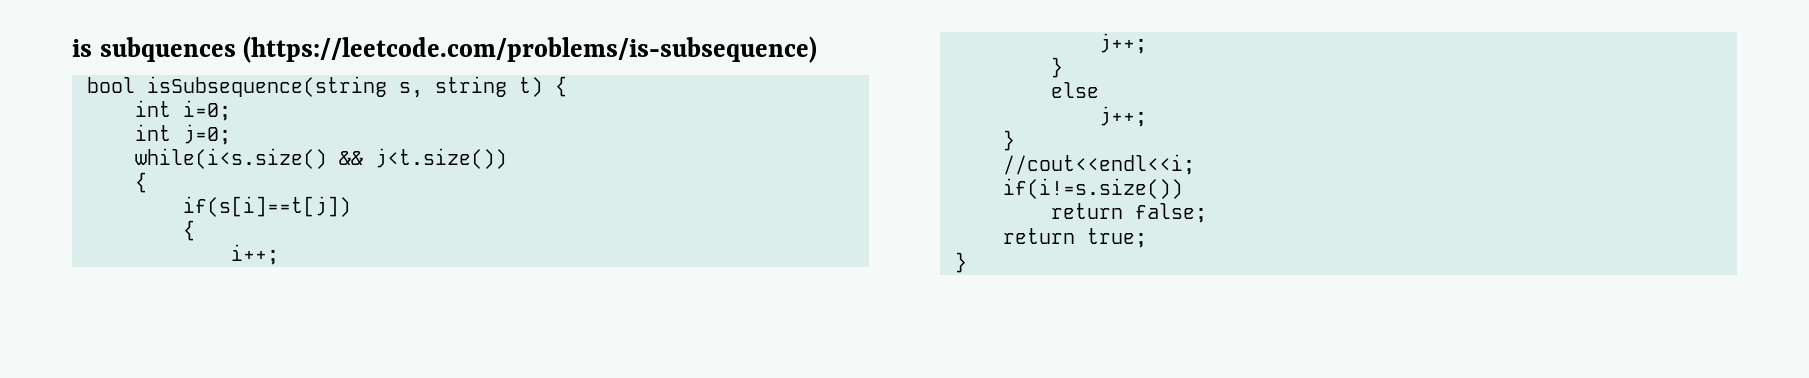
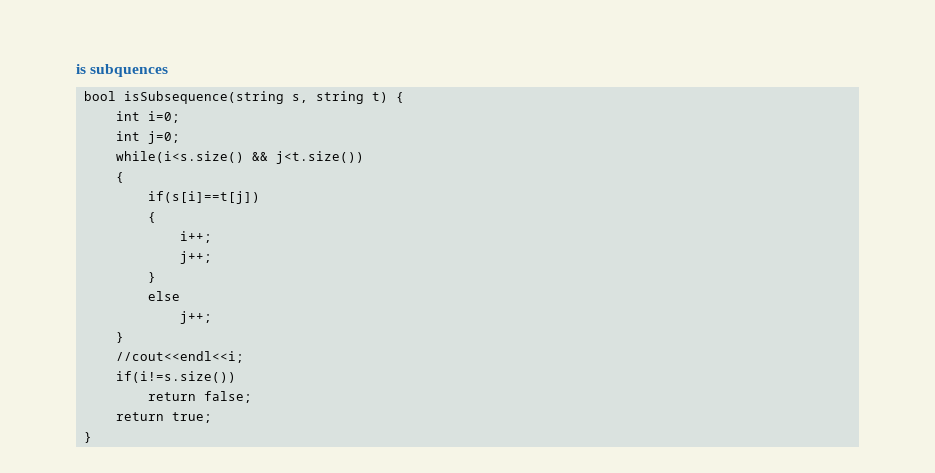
[243,36,818,63] (https://leetcode.com/problems/is-subsequence) -> (169, 70) none

